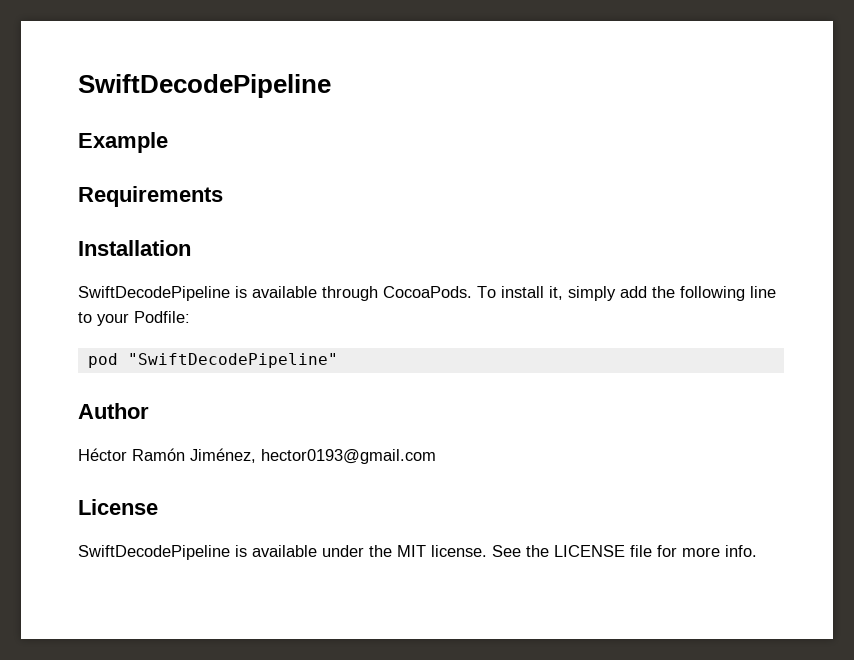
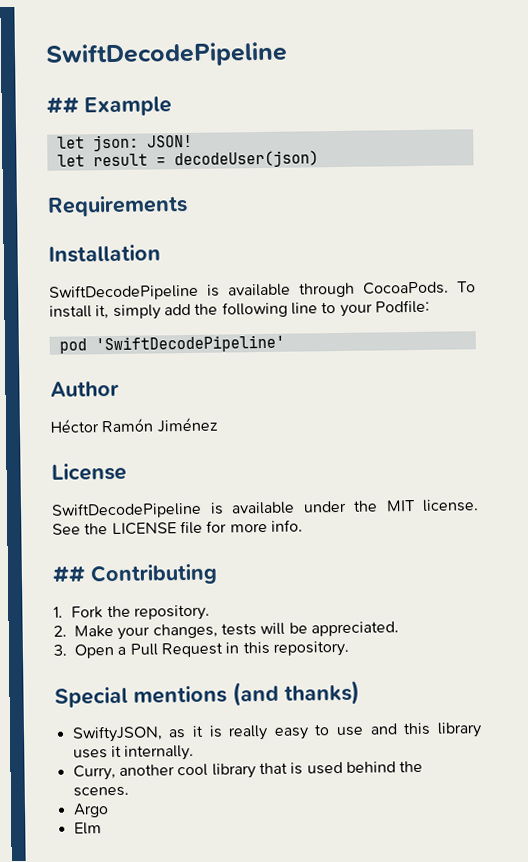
(331, 86) none -> [46,96,79,114] ##
(168, 142) none -> [56,134,193,152] [56,150,319,169] // let json: JSON! // let result = decodeUser(json)
[127,353,338,368] "SwiftDecodePipeline" -> [94,334,285,354] 'SwiftDecodePipeline'
[190,448,436,464] Jiménez, hector0193@gmail.com -> [156,417,219,433] Jiménez
(757, 551) none -> [52,563,218,586] [53,604,211,621] [53,621,399,640] [53,640,349,659] [54,680,360,708] [71,722,482,743] [72,744,195,761] [72,760,424,781] [72,786,129,797] [72,803,109,818] [73,822,102,835] // ## Contributing // 1. Fork the repository. // 2. Make your changes, tests will be appreciated. // 3. Open a Pull Request in this repository. // Special mentions (and thanks) // SwiftyJSON, as it is really easy to use and this library uses it internally. // Curry, another cool library that is used behind the scenes. // Argo // Elm

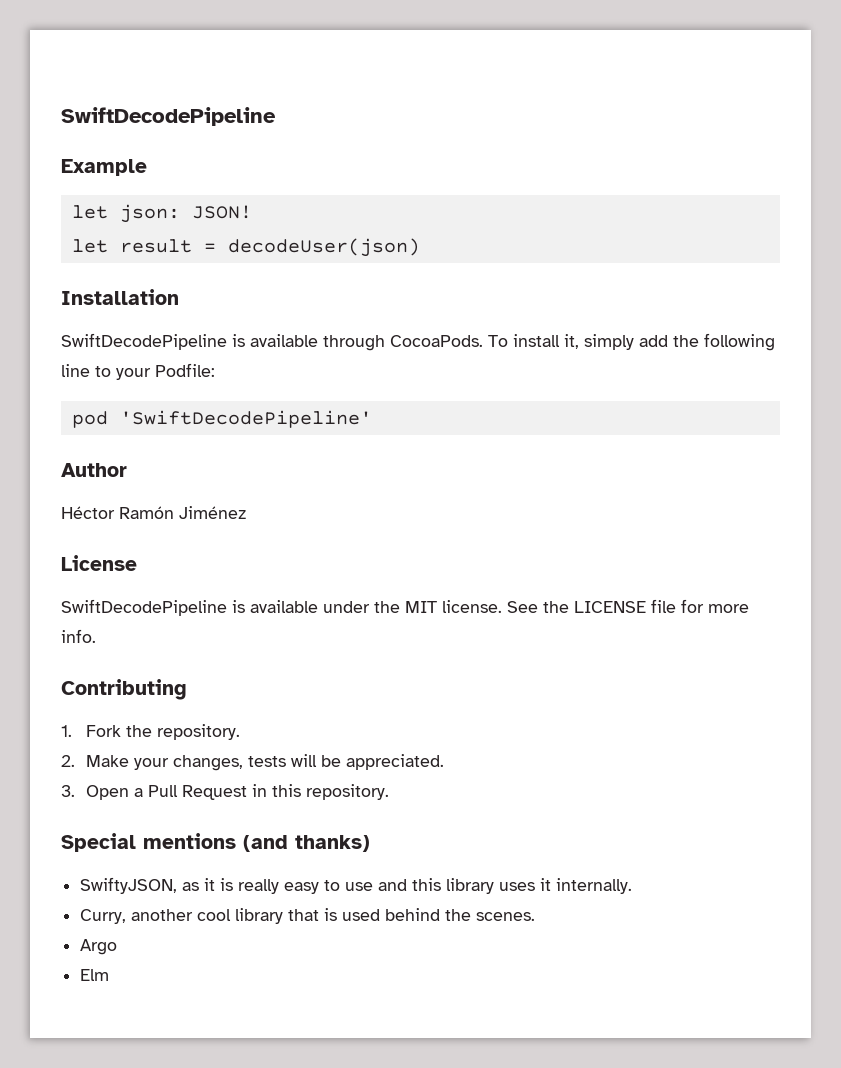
[46,96,79,114] ## -> (276, 116) none
[47,195,188,217] // Requirements -> (420, 247) none
[52,565,85,583] ## -> (96, 636) none

